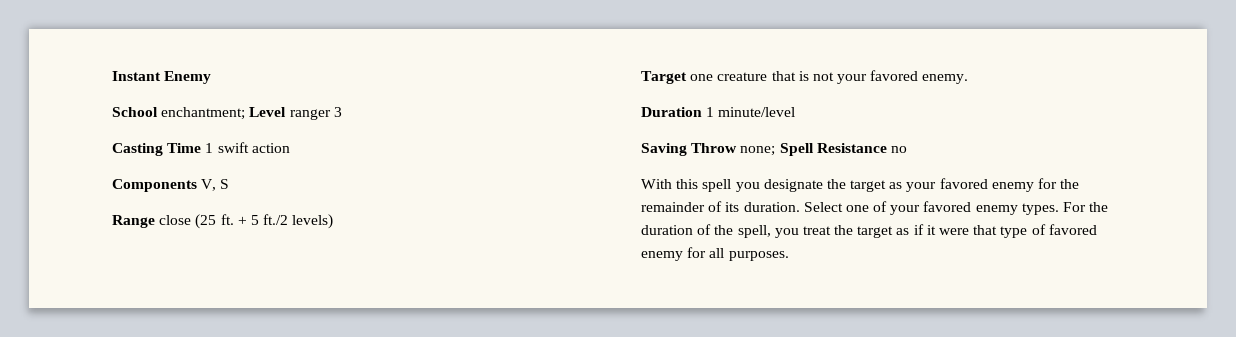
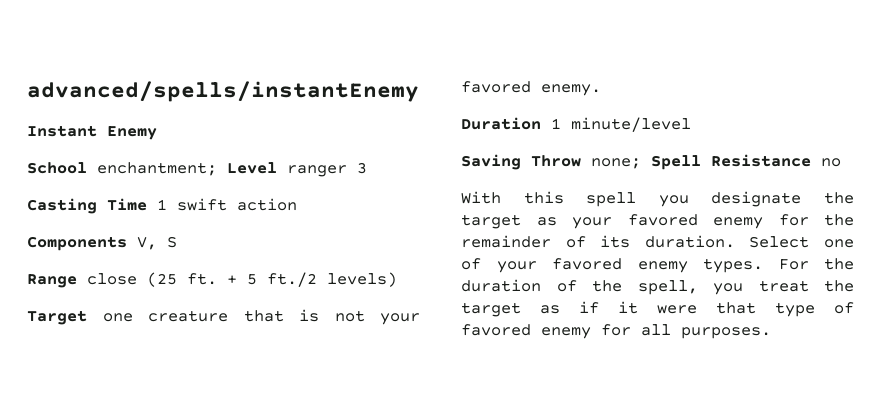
(112, 76) none -> [27,81,419,102] advanced/spells/instantEnemy //

